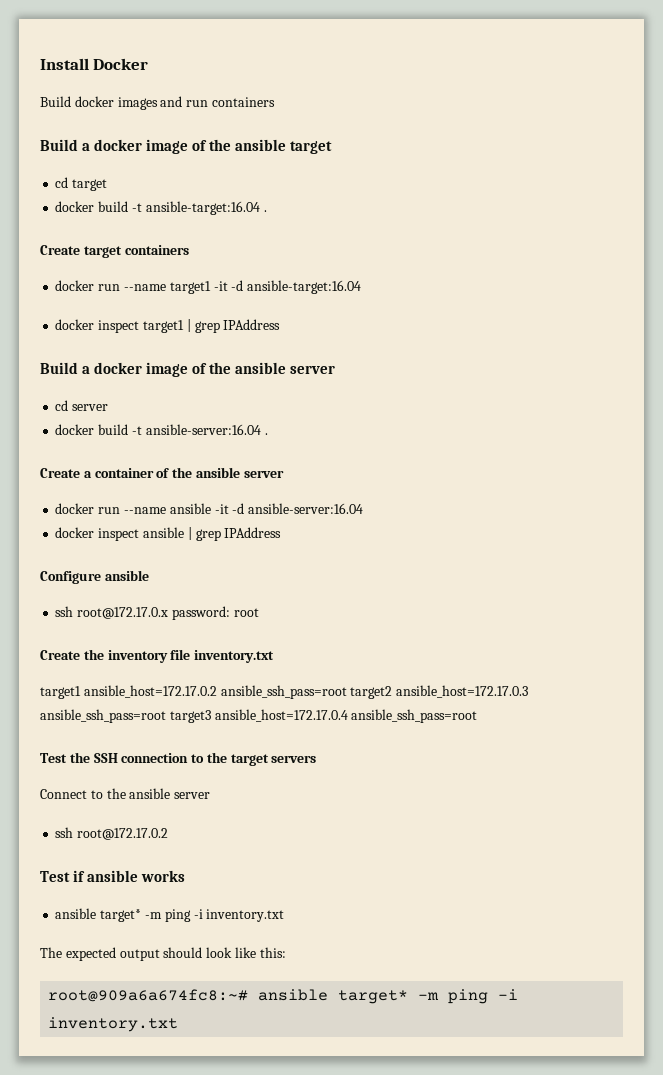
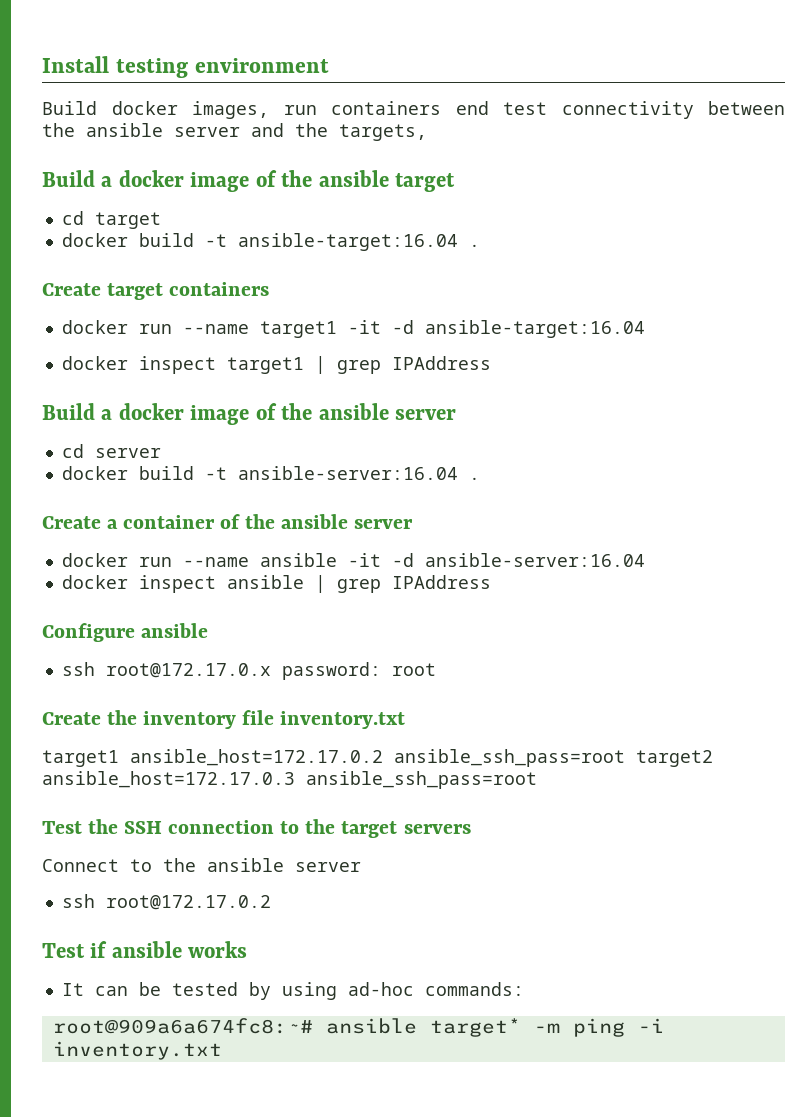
[93,58,149,70] Docker -> [115,58,329,78] testing environment
[117,96,183,110] images and -> [192,101,269,119] images,
(275, 102) none -> [455,101,785,119] [42,123,427,141] end test connectivity between the ansible server and the targets,
[169,709,478,723] target3 ansible_host=172.17.0.4 ansible_ssh_pass=root -> (537, 780) none
[55,908,285,922] [40,947,286,961] ansible target* -m ping -i inventory.txt // The expected output should look like this: -> [61,982,524,1000] It can be tested by using ad-hoc commands:

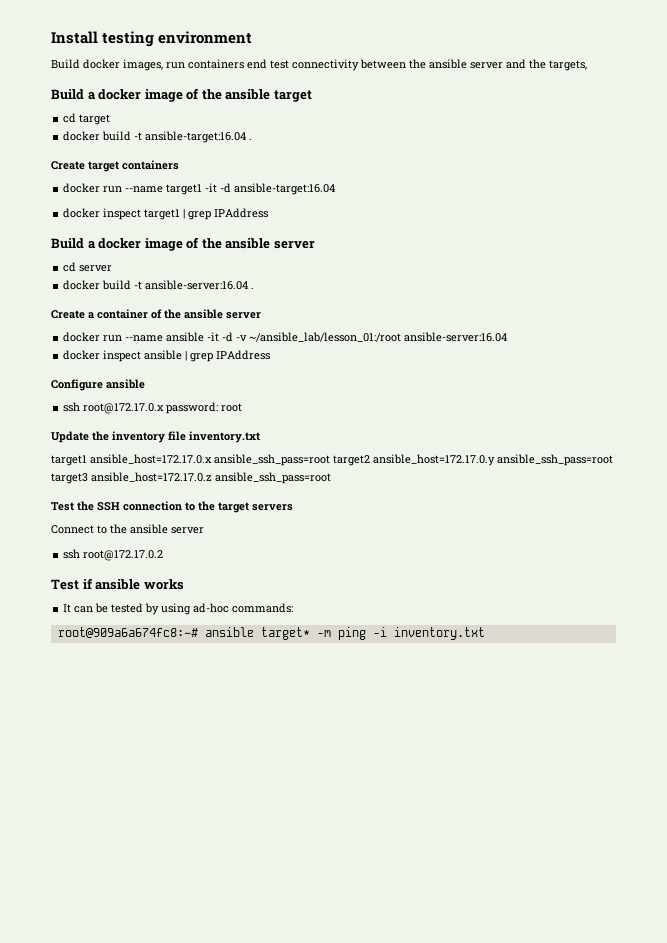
(414, 560) none -> [236,332,402,342] -v ~/ansible_lab/lesson_01:/root
[42,712,101,725] Create -> [51,431,89,443] Update
[130,749,383,766] ansible_host=172.17.0.2 -> [90,454,212,464] ansible_host=172.17.0.x
[42,771,295,788] ansible_host=172.17.0.3 -> [373,454,613,466] [51,472,212,484] ansible_host=172.17.0.y ansible_ssh_pass=root target3 ansible_host=172.17.0.z

